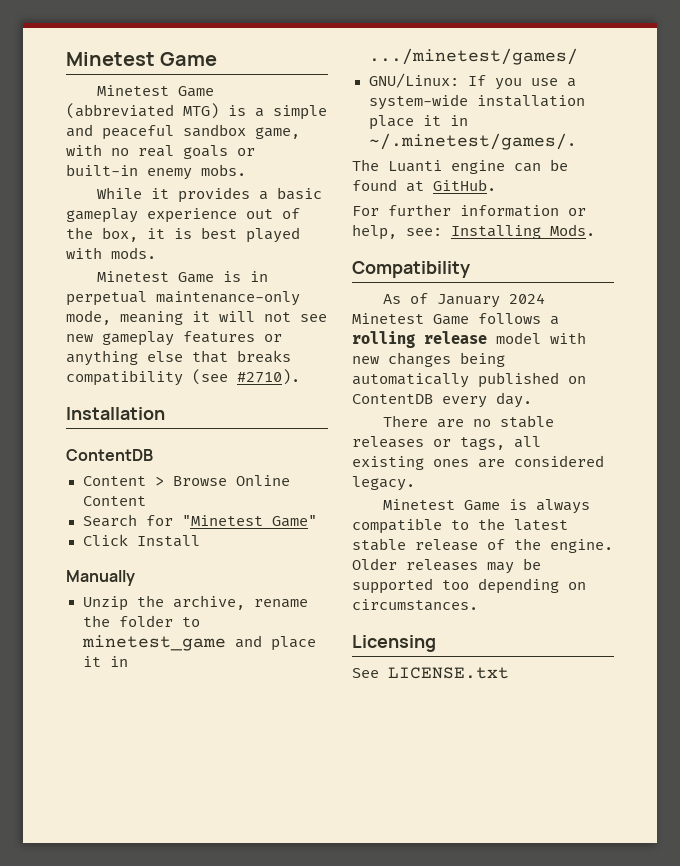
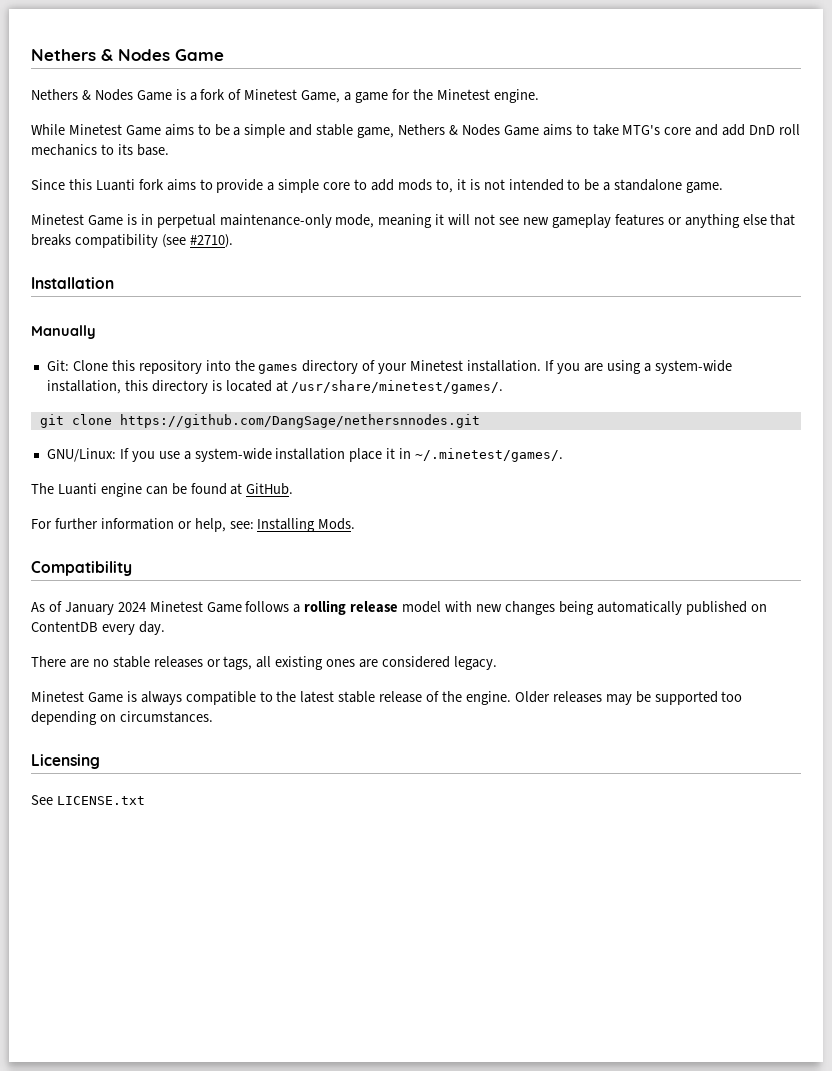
[66,52,218,66] [96,85,214,97] [66,103,327,120] [66,124,300,140] [66,144,255,159] [66,164,246,180] [96,187,322,203] [66,208,300,223] [66,227,300,243] [66,247,156,259] Minetest Game // Minetest Game (abbreviated MTG) is a simple and peaceful sandbox game, with no real goals or built-in enemy mobs. // While it provides a basic gameplay experience out of the box, it is best played with mods. -> [31,49,224,61] [31,89,539,103] [31,124,801,138] [31,144,169,156] [31,179,724,193] Nethers & Nodes Game // Nethers & Nodes Game is a fork of Minetest Game, a game for the Minetest engine. // While Minetest Game aims to be a simple and stable game, Nethers & Nodes Game aims to take MTG's core and add DnD roll mechanics to its base. // Since this Luanti fork aims to provide a simple core to add mods to, it is not intended to be a standalone game.
[66,449,153,461] [82,475,290,486] [82,496,146,506] [82,514,317,527] [82,534,200,547] [66,570,135,586] [82,595,308,611] [82,615,200,627] [81,635,316,651] [82,656,128,667] [368,48,578,65] ContentDB // Content > Browse Online Content // Search for "Minetest Game" // Click Install // Manually // Unzip the archive, rename the folder to minetest_game and place it in .../minetest/games/ -> [31,325,96,339] [46,360,732,374] [46,380,504,394] [39,414,480,428] Manually // Git: Clone this repository into the games directory of your Minetest installation. If you are using a system-wide installation, this directory is located at /usr/share/minetest/games/. // git clone https://github.com/DangSage/nethersnnodes.git

